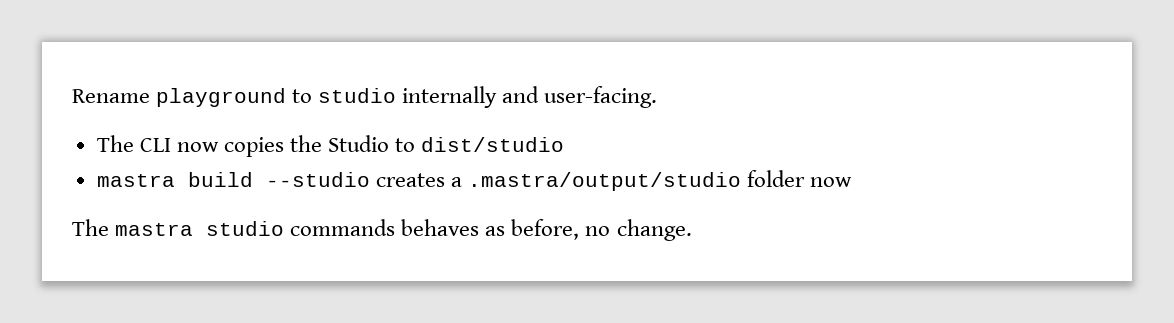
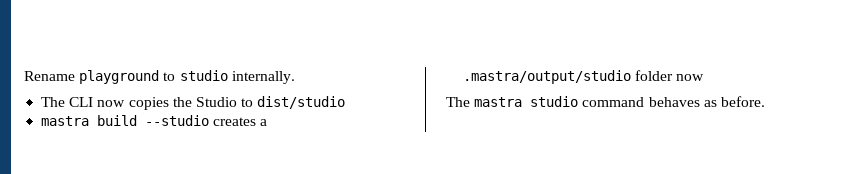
[402,86,658,108] internally and user-facing. -> [231,71,295,84] internally.
[290,219,396,236] commands -> [582,97,645,107] command
[511,219,692,241] before, no change. -> [720,96,765,107] before.

